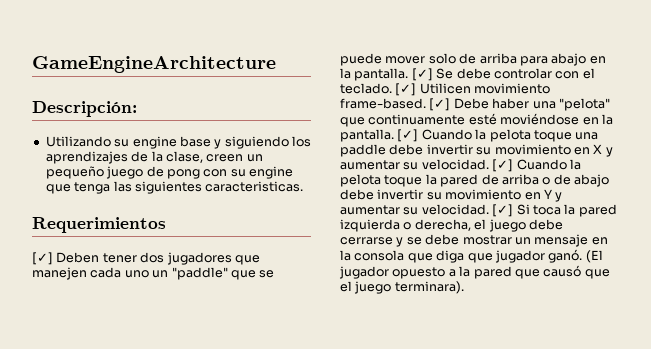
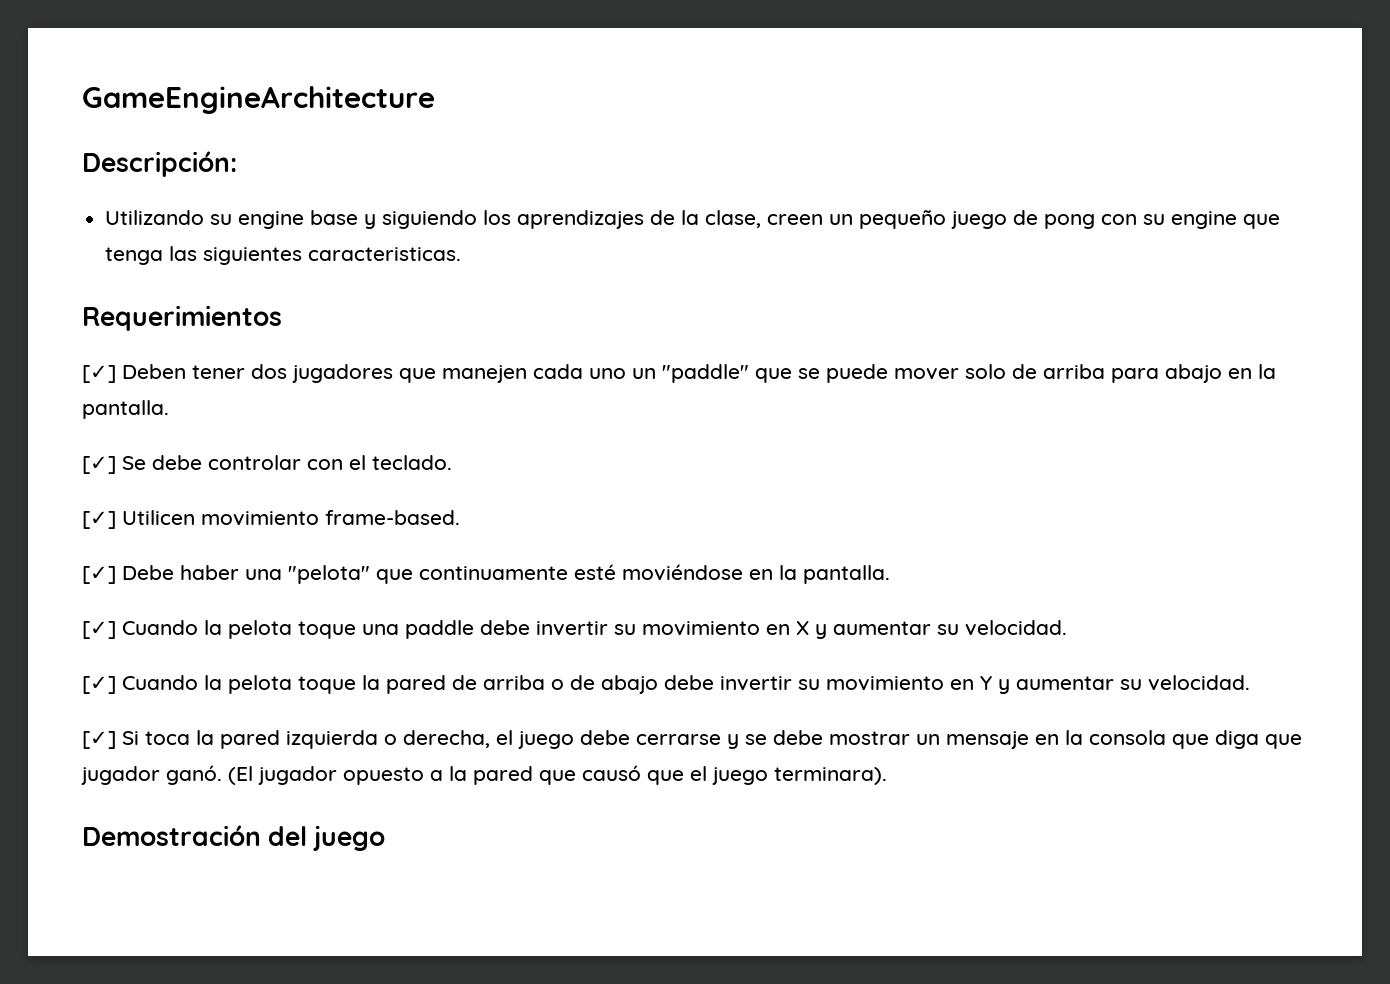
(409, 74) none -> (169, 409) //
(392, 88) none -> (452, 462) //
(426, 103) none -> (460, 517) //
(394, 135) none -> (890, 574) //
(489, 164) none -> (1067, 628) //
(489, 209) none -> (1250, 683) //
(464, 287) none -> [82,825,386,851] // Demostración del juego

